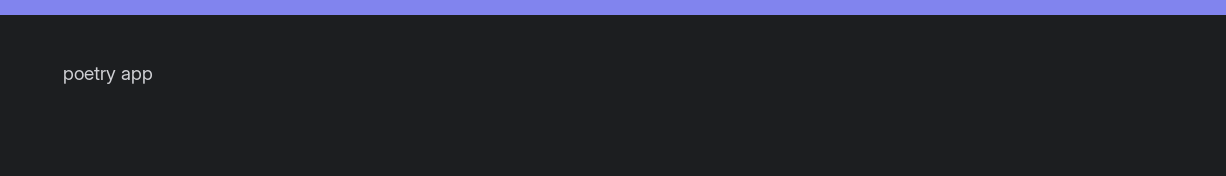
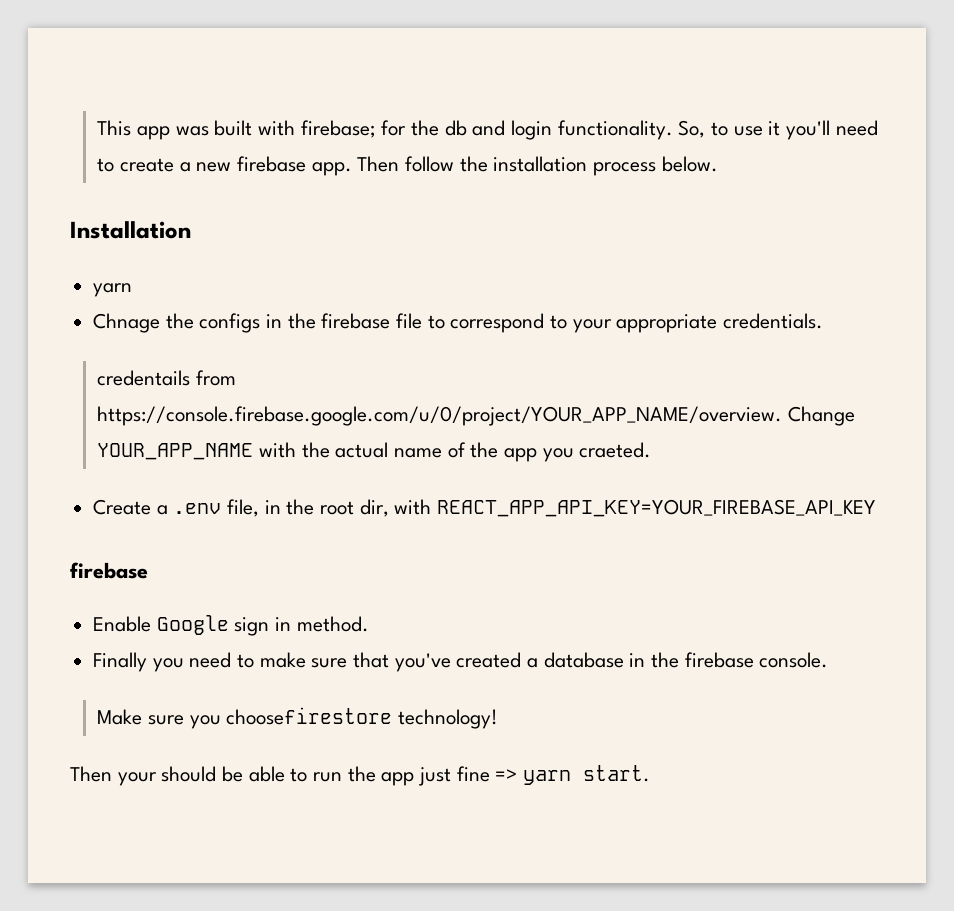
[63,67,154,84] poetry app -> [97,120,878,140] [97,156,718,176] [70,221,191,239] [93,283,133,297] [93,313,824,333] [97,370,237,386] [97,406,856,426] [97,442,652,462] [93,499,877,517] [70,562,148,579] [93,615,369,636] [93,652,829,672] [97,707,499,729] [70,765,651,786] This app was built with firebase; for the db and login functionality. So, to use it you'll need to create a new firebase app. Then follow the installation process below. // Installation // yarn // Chnage the configs in the firebase file to correspond to your appropriate credentials. // credentails from https://console.firebase.google.com/u/0/project/YOUR_APP_NAME/overview. Change YOUR_APP_NAME with the actual name of the app you craeted. // Create a .env file, in the root dir, with REACT_APP_API_KEY=YOUR_FIREBASE_API_KEY // firebase // Enable Google sign in method. // Finally you need to make sure that you've created a database in the firebase console. // Make sure you choosefirestore technology! // Then your should be able to run the app just fine => yarn start.

